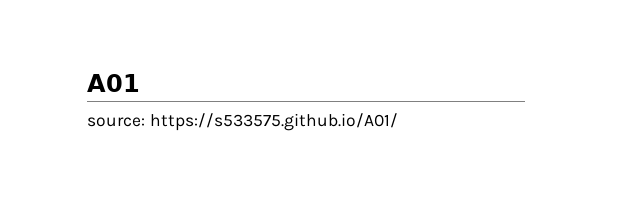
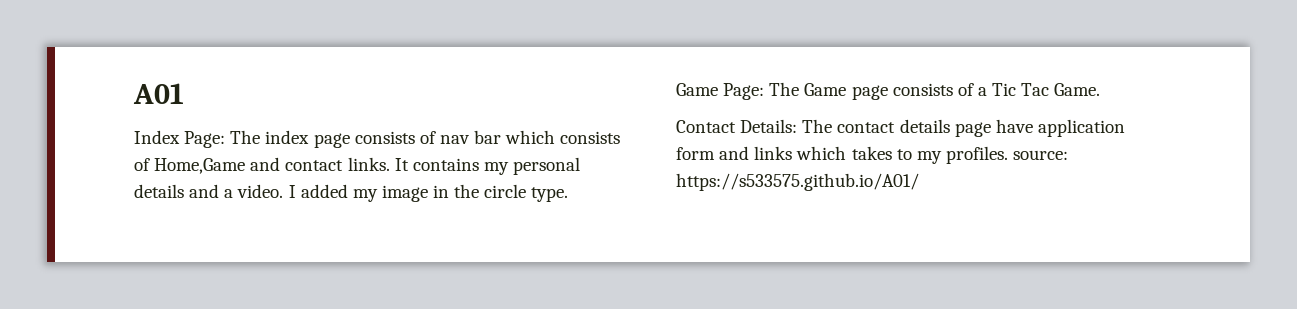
(140, 83) none -> [134,130,621,148] [134,157,581,175] [134,184,569,202] [676,82,1101,100] [676,119,1125,137] [676,146,1008,164] Index Page: The index page consists of nav bar which consists of Home,Game and contact links. It contains my personal details and a video. I added my image in the circle type. // Game Page: The Game page consists of a Tic Tac Game. // Contact Details: The contact details page have application form and links which takes to my profiles.

